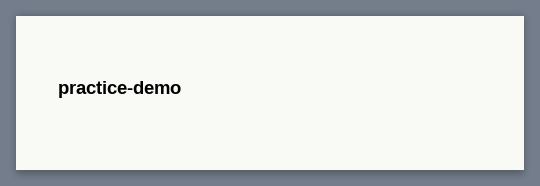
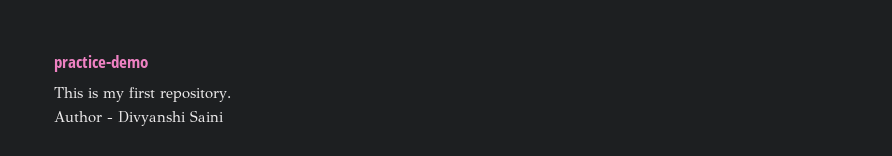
(181, 89) none -> [54,87,231,102] [54,110,224,126] // This is my first repository. // Author - Divyanshi Saini

